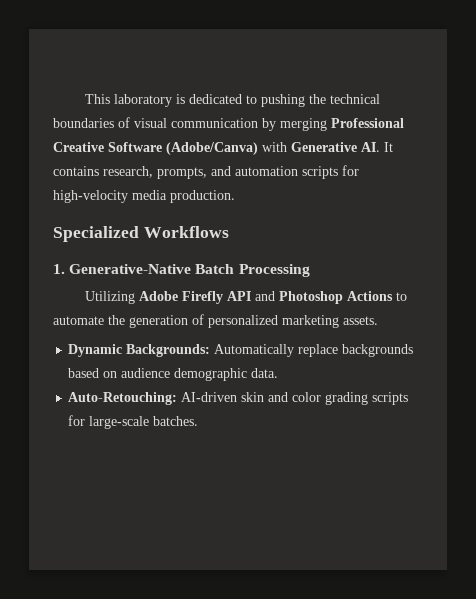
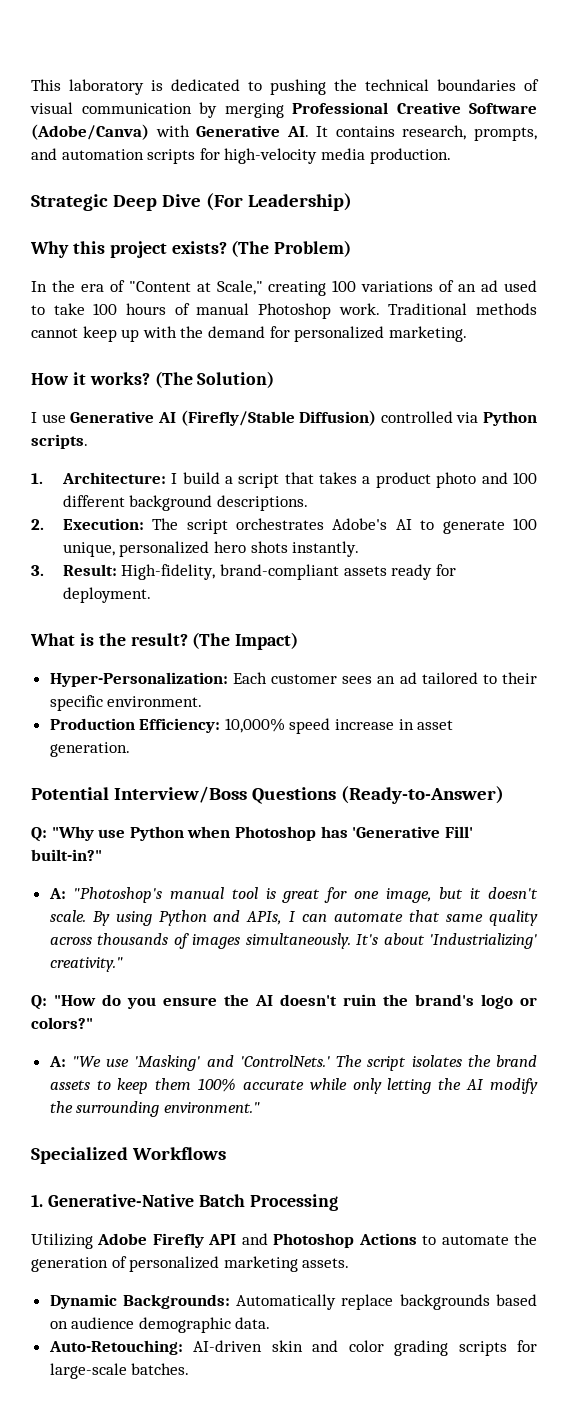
(235, 196) none -> [31,193,352,211] [30,240,352,258] [31,280,537,296] [31,303,537,319] [31,326,467,342] [31,371,275,388] [31,410,537,426] [31,434,88,449] [31,472,537,488] [62,495,308,511] [31,518,537,534] [62,541,360,557] [31,564,456,580] [62,587,151,603] [30,632,299,650] [49,672,538,687] [49,695,203,711] [49,718,454,734] [49,742,130,757] [31,786,504,804] [31,826,473,842] [31,849,102,861] [48,887,538,903] [49,910,538,926] [49,933,537,949] [49,957,123,972] [31,994,537,1010] [31,1017,93,1029] [48,1055,538,1071] [49,1078,539,1094] [49,1101,260,1117] // Strategic Deep Dive (For Leadership) // Why this project exists? (The Problem) // In the era of "Content at Scale," creating 100 variations of an ad used to take 100 hours of manual Photoshop work. Traditional methods cannot keep up with the demand for personalized marketing. // How it works? (The Solution) // I use Generative AI (Firefly/Stable Diffusion) controlled via Python scripts. // 1. Architecture: I build a script that takes a product photo and 100 different background descriptions. // 2. Execution: The script orchestrates Adobe's AI to generate 100 unique, personalized hero shots instantly. // 3. Result: High-fidelity, brand-compliant assets ready for deployment. // What is the result? (The Impact) // Hyper-Personalization: Each customer sees an ad tailored to their specific environment. // Production Efficiency: 10,000% speed increase in asset generation. // Potential Interview/Boss Questions (Ready-to-Answer) // Q: "Why use Python when Photoshop has 'Generative Fill' built-in?" // A: "Photoshop's manual tool is great for one image, but it doesn't scale. By using Python and APIs, I can automate that same quality across thousands of images simultaneously. It's about 'Industrializing' creativity." // Q: "How do you ensure the AI doesn't ruin the brand's logo or colors?" // A: "We use 'Masking' and 'ControlNets.' The script isolates the brand assets to keep them 100% accurate while only letting the AI modify the surrounding environment."

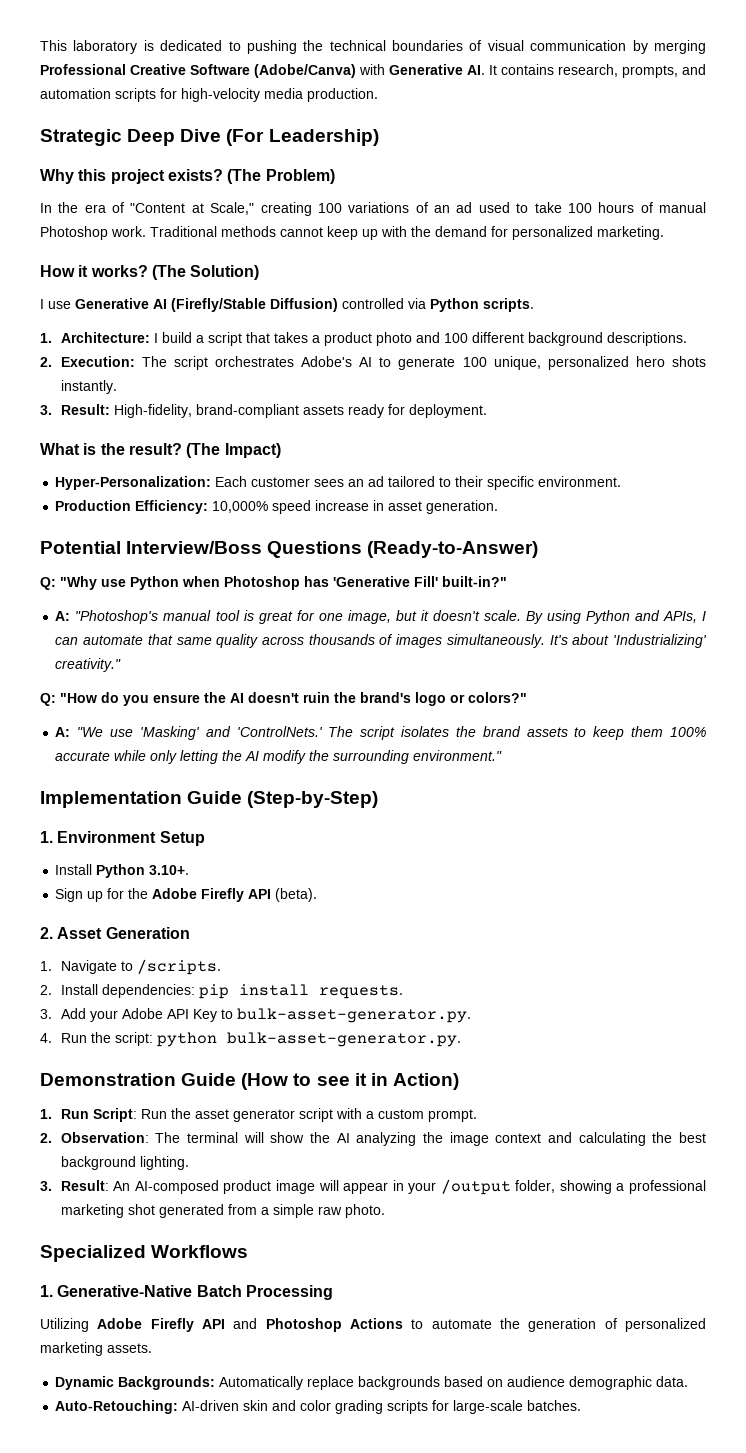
(260, 1107) none -> [40,791,379,808] [40,831,205,846] [55,864,190,878] [55,888,318,902] [40,927,190,939] [40,959,221,975] [40,984,403,999] [40,1008,471,1023] [40,1032,461,1047] [40,1073,459,1090] [40,1108,477,1122] [40,1132,706,1146] [60,1156,189,1170] [40,1179,707,1195] [60,1204,385,1218] // Implementation Guide (Step-by-Step) // 1. Environment Setup // Install Python 3.10+. // Sign up for the Adobe Firefly API (beta). // 2. Asset Generation // 1. Navigate to /scripts. // 2. Install dependencies: pip install requests. // 3. Add your Adobe API Key to bulk-asset-generator.py. // 4. Run the script: python bulk-asset-generator.py. // Demonstration Guide (How to see it in Action) // 1. Run Script: Run the asset generator script with a custom prompt. // 2. Observation: The terminal will show the AI analyzing the image context and calculating the best background lighting. // 3. Result: An AI-composed product image will appear in your /output folder, showing a professional marketing shot generated from a simple raw photo.

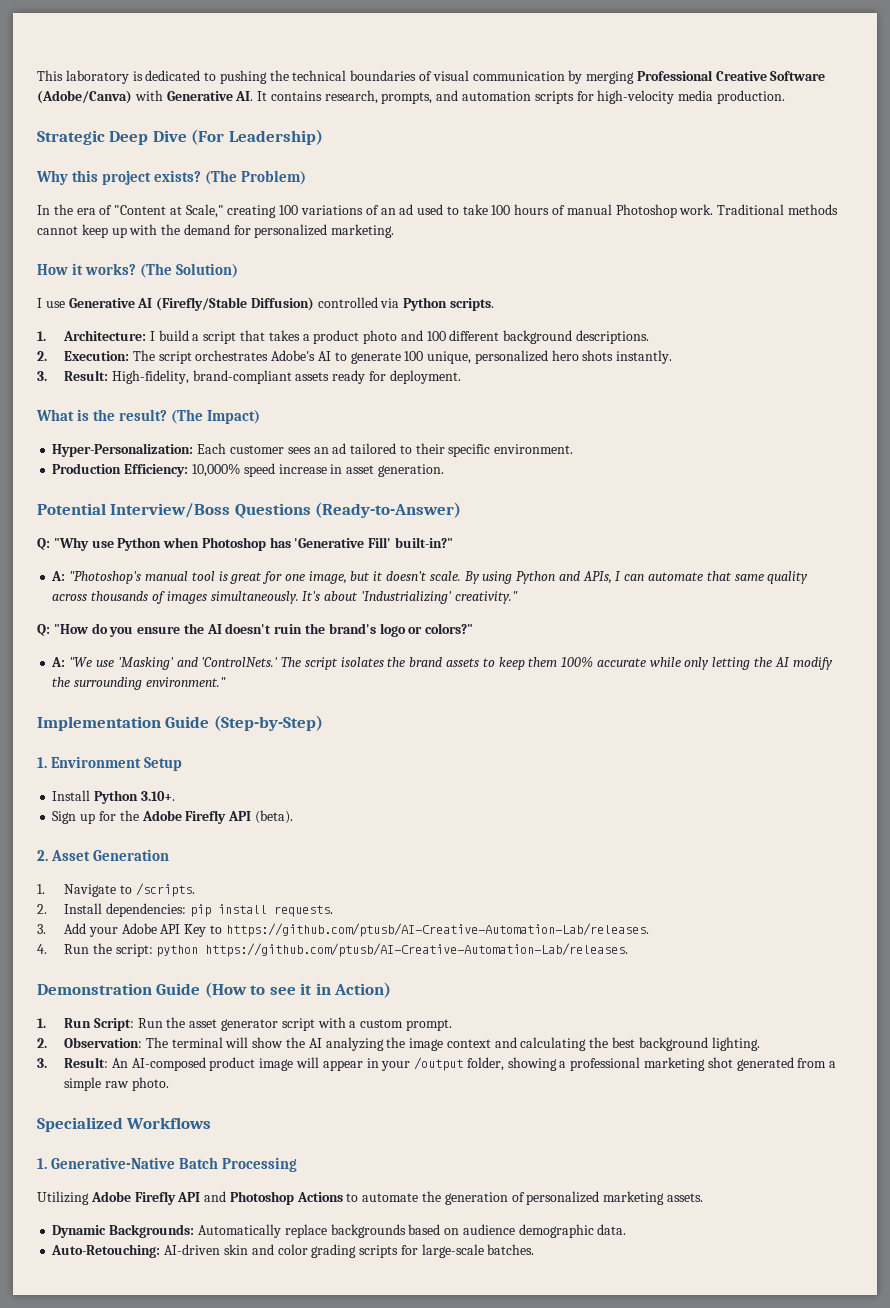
[236,1008,471,1023] bulk-asset-generator.py. -> [225,923,649,937] https://github.com/ptusb/AI-Creative-Automation-Lab/releases.
[226,1032,461,1047] bulk-asset-generator.py. -> [205,943,629,957] https://github.com/ptusb/AI-Creative-Automation-Lab/releases.

